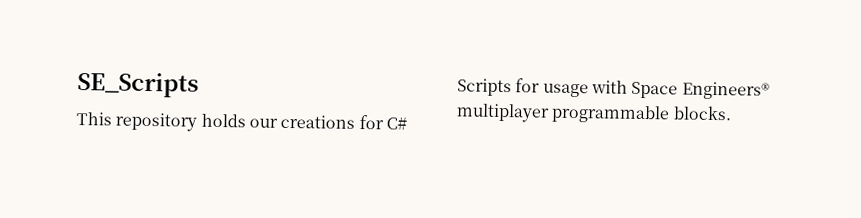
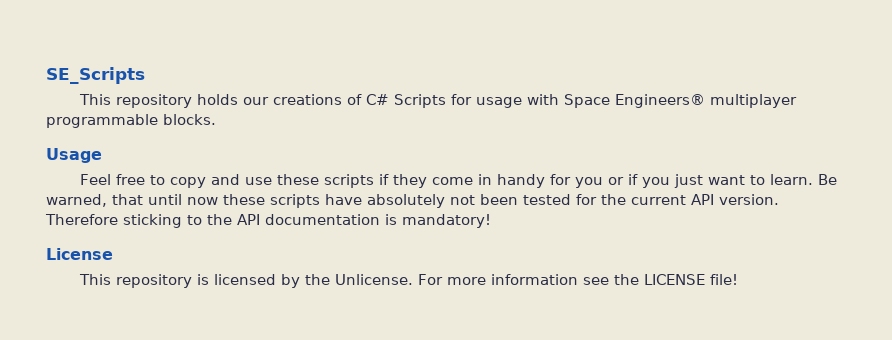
[358,114,384,130] for -> [347,94,363,105] of
(732, 113) none -> [46,148,102,163] [80,174,838,188] [46,194,779,208] [45,214,491,228] [46,248,113,260] [79,274,739,288] // Usage // Feel free to copy and use these scripts if they come in handy for you or if you just want to learn. Be warned, that until now these scripts have absolutely not been tested for the current API version. Therefore sticking to the API documentation is mandatory! // License // This repository is licensed by the Unlicense. For more information see the LICENSE file!

